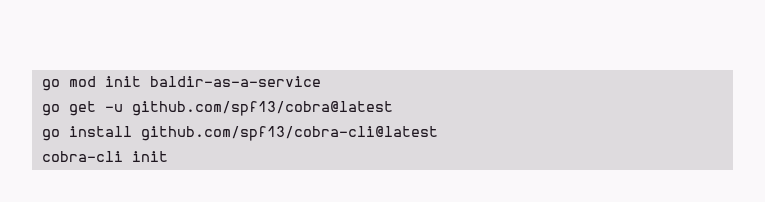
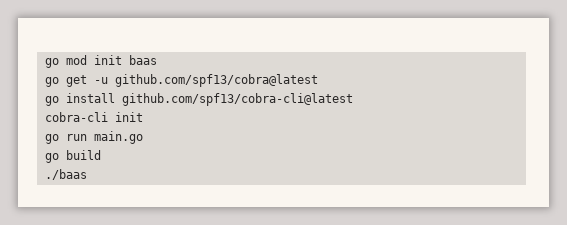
[149,76,321,87] baldir-as-a-service -> [128,55,157,65] baas
(168, 156) none -> [44,131,143,144] [44,150,101,163] [44,169,87,180] // go run main.go // go build // ./baas

